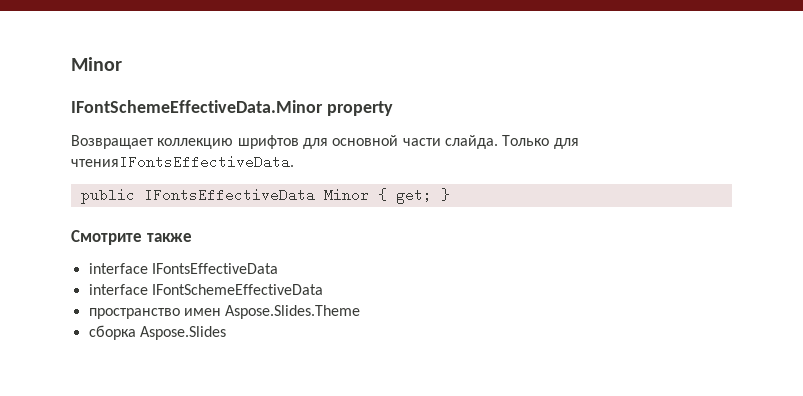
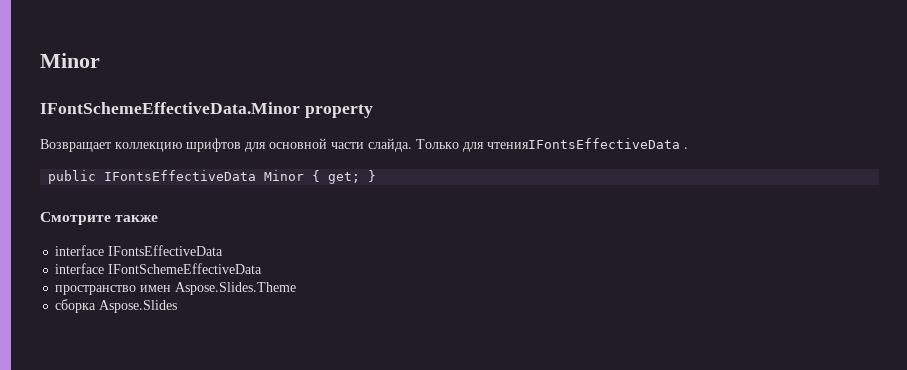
[71,155,294,169] чтенияIFontsEffectiveData. -> [487,138,688,149] чтенияIFontsEffectiveData .

